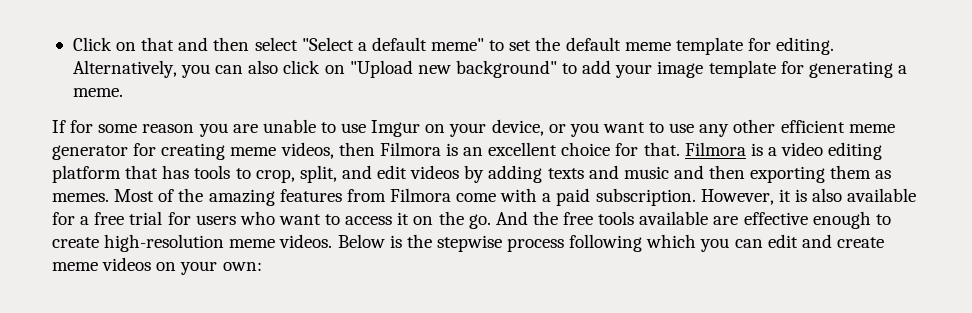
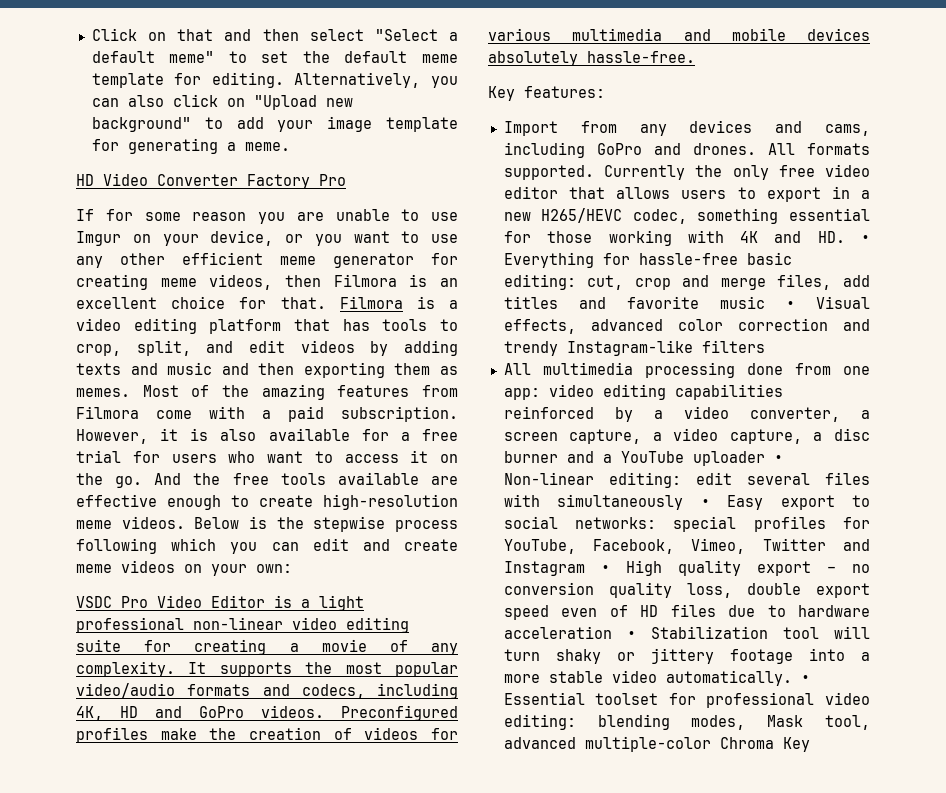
(123, 92) none -> [76,173,346,189] // HD Video Converter Factory Pro
(262, 266) none -> [76,595,364,611] [76,617,409,633] [76,639,458,655] [76,661,458,677] [76,683,458,699] [76,705,458,721] [76,727,459,743] [488,28,870,41] [488,51,695,66] [488,86,605,101] [503,120,870,136] [503,142,870,158] [503,164,870,180] [503,186,870,202] [503,208,870,224] [503,230,870,246] [503,252,792,268] [503,274,870,290] [503,296,870,309] [503,318,870,334] [503,340,765,356] [503,362,870,378] [503,384,783,400] [503,406,870,422] [503,428,870,444] [503,451,783,466] [503,472,870,488] [503,494,870,510] [503,516,870,532] [503,538,870,554] [503,560,870,576] [503,582,870,598] [503,604,870,620] [503,626,870,639] [503,648,870,664] [503,670,810,686] [503,692,870,708] [503,714,870,730] [503,736,810,752] // VSDC Pro Video Editor is a light professional non-linear video editing suite for creating a movie of any complexity. It supports the most popular video/audio formats and codecs, including 4K, HD and GoPro videos. Preconfigured profiles make the creation of videos for various multimedia and mobile devices absolutely hassle-free. // Key features: // Import from any devices and cams, including GoPro and drones. All formats supported. Сurrently the only free video editor that allows users to export in a new H265/HEVC codec, something essential for those working with 4K and HD. • Everything for hassle-free basic editing: cut, crop and merge files, add titles and favorite music • Visual effects, advanced color correction and trendy Instagram-like filters // All multimedia processing done from one app: video editing capabilities reinforced by a video converter, a screen capture, a video capture, a disc burner and a YouTube uploader • Non-linear editing: edit several files with simultaneously • Easy export to social networks: special profiles for YouTube, Facebook, Vimeo, Twitter and Instagram • High quality export – no conversion quality loss, double export speed even of HD files due to hardware acceleration • Stabilization tool will turn shaky or jittery footage into a more stable video automatically. • Essential toolset for professional video editing: blending modes, Mask tool, advanced multiple-color Chroma Key

